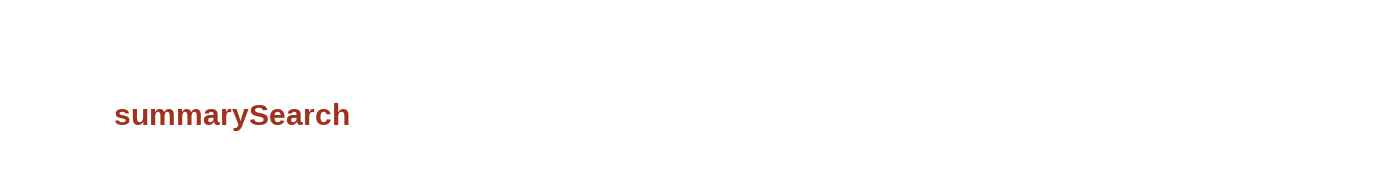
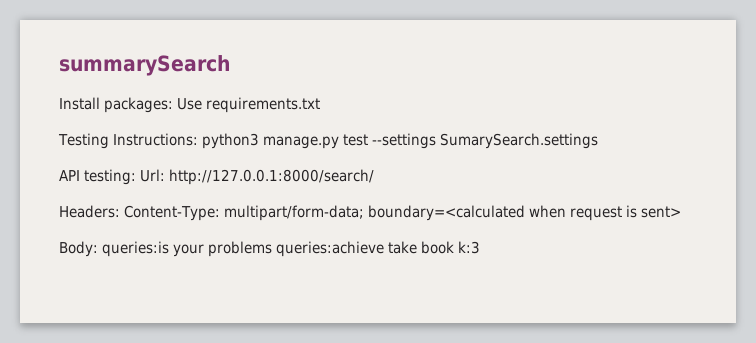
(350, 117) none -> [59,97,321,113] [58,133,599,149] [59,169,375,185] [59,205,682,221] [59,241,481,257] // Install packages: Use requirements.txt // Testing Instructions: python3 manage.py test --settings SumarySearch.settings // API testing: Url: http://127.0.0.1:8000/search/ // Headers: Content-Type: multipart/form-data; boundary=<calculated when request is sent> // Body: queries:is your problems queries:achieve take book k:3

